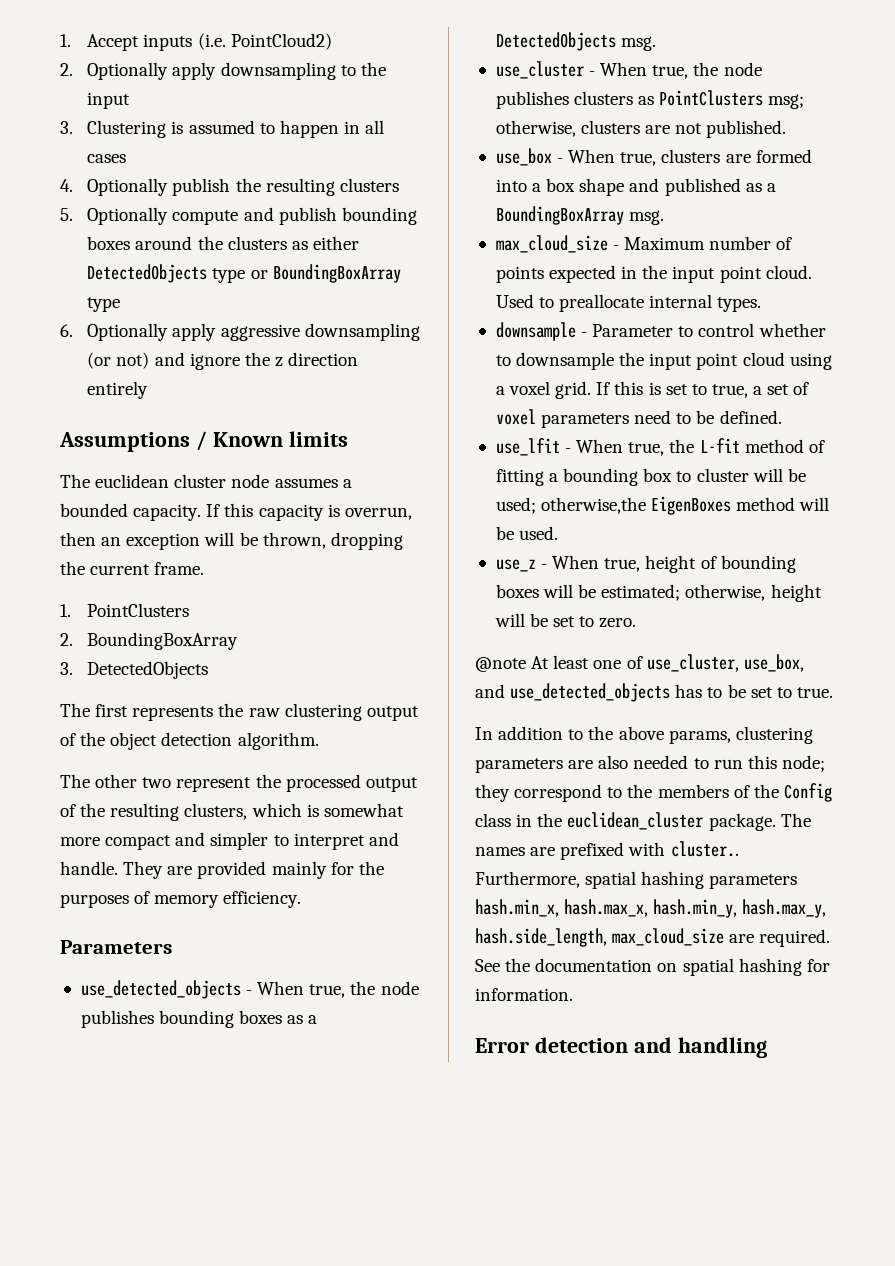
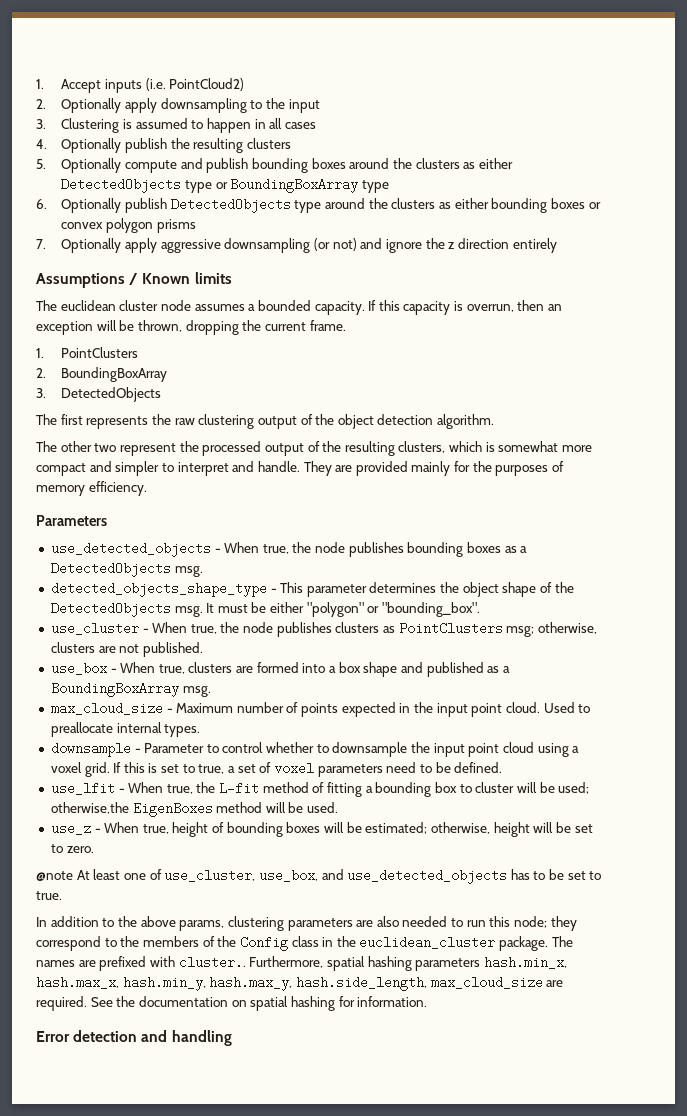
(169, 332) none -> [125,198,601,213] [61,218,196,233] [36,238,122,253] publish DetectedObjects type around the clusters as either bounding boxes or convex polygon prisms // 7. Optionally
(657, 43) none -> [50,582,574,597] [50,602,481,617] // detected_objects_shape_type - This parameter determines the object shape of the DetectedObjects msg. It must be either "polygon" or "bounding_box".

